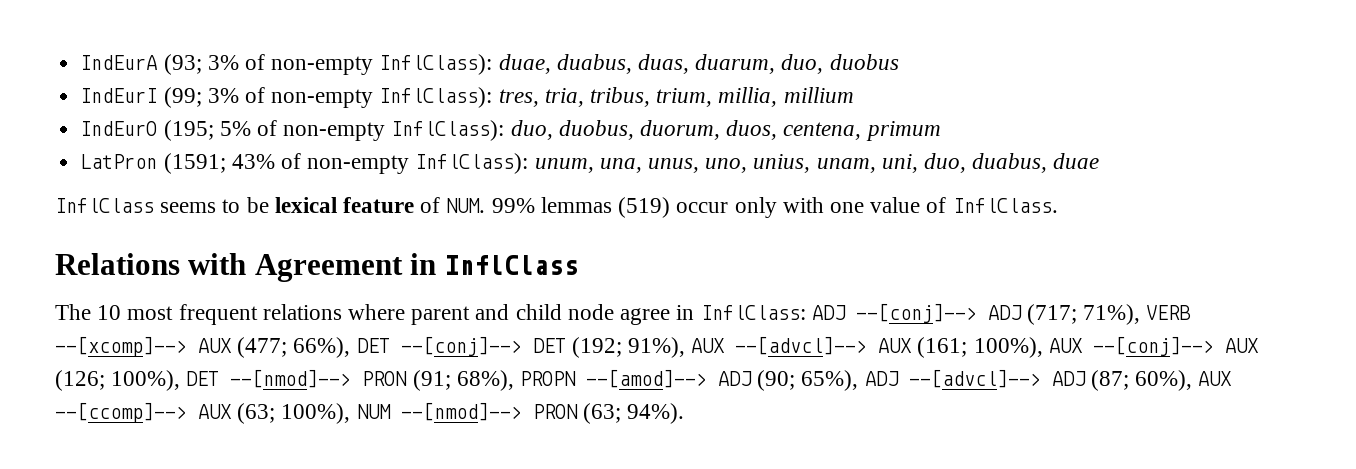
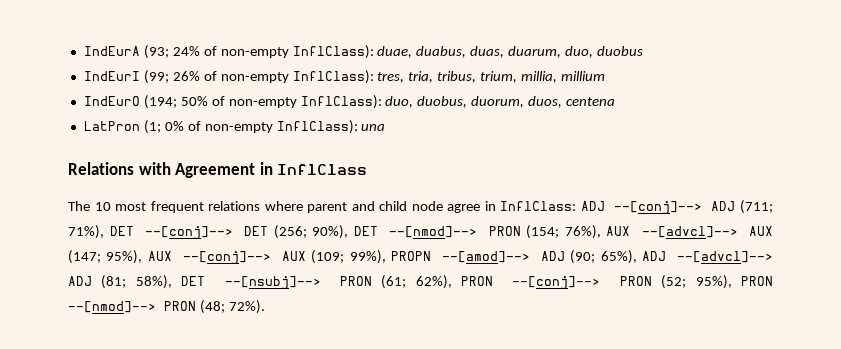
[207,55,239,70] 3% -> [172,46,200,56] 24%
[207,88,239,103] 3% -> [172,71,200,81] 26%
[163,120,251,141] (195; 5% -> [143,95,208,109] (194; 50%
[783,121,941,141] centena, primum -> [566,97,616,106] centena
[163,153,1100,174] [55,197,1058,218] (1591; 43% of non-empty InflClass): unum, una, unus, uno, unius, unam, uni, duo, duabus, duae // InflClass seems to be lexical feature of NUM. 99% lemmas (519) occur only with one value of InflClass. -> [143,120,386,134] (1; 0% of non-empty InflClass): una
[1026,304,1192,325] [55,336,686,358] (717; 71%), VERB --[xcomp]--> AUX (477; 66%), DET --[conj]--> DET (192; 91%), -> [740,200,774,214] [68,225,601,240] (711; 71%), DET --[conj]--> DET (256; 90%), DET --[nmod]--> PRON (154; 76%),
[917,337,1043,358] (161; 100%), -> [68,250,143,264] (147; 95%),
[55,369,514,391] (126; 100%), DET --[nmod]--> PRON (91; 68%), -> [311,250,386,264] (109; 99%),
[1090,370,1233,391] [55,402,685,424] (87; 60%), AUX --[ccomp]--> AUX (63; 100%), NUM --[nmod]--> PRON (63; 94%). -> [101,275,774,290] [68,300,265,314] (81; 58%), DET --[nsubj]--> PRON (61; 62%), PRON --[conj]--> PRON (52; 95%), PRON --[nmod]--> PRON (48; 72%).

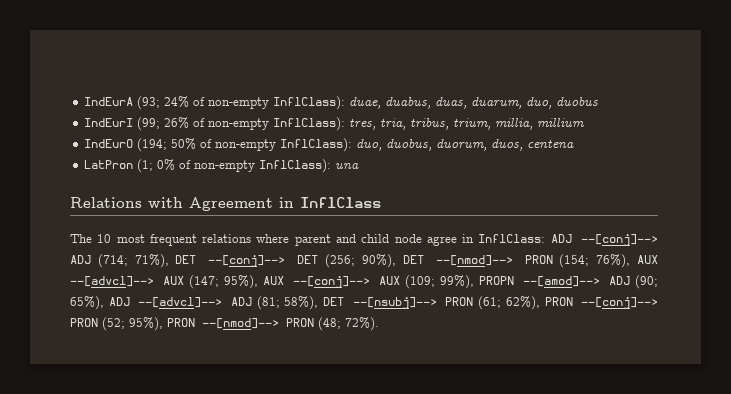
[740,200,774,214] (711; -> [97,254,128,268] (714;

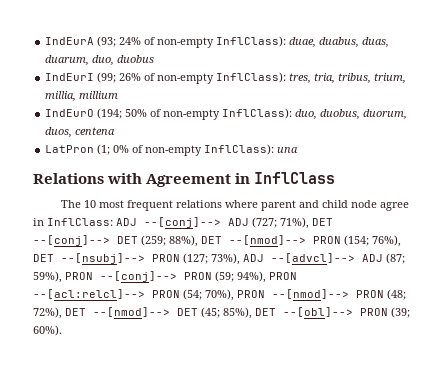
[97,254,128,268] (714; -> [252,217,277,228] (727;
[325,254,396,268] (256; 90%), -> [141,235,198,247] (259; 88%),
[637,255,658,264] [70,275,658,289] [70,296,658,310] [70,317,379,331] AUX --[advcl]--> AUX (147; 95%), AUX --[conj]--> AUX (109; 99%), PROPN --[amod]--> ADJ (90; 65%), ADJ --[advcl]--> ADJ (81; 58%), DET --[nsubj]--> PRON (61; 62%), PRON --[conj]--> PRON (52; 95%), PRON --[nmod]--> PRON (48; 72%). -> [33,253,405,265] [33,271,297,283] [33,289,406,301] [33,307,410,319] [33,325,62,336] DET --[nsubj]--> PRON (127; 73%), ADJ --[advcl]--> ADJ (87; 59%), PRON --[conj]--> PRON (59; 94%), PRON --[acl:relcl]--> PRON (54; 70%), PRON --[nmod]--> PRON (48; 72%), DET --[nmod]--> DET (45; 85%), DET --[obl]--> PRON (39; 60%).

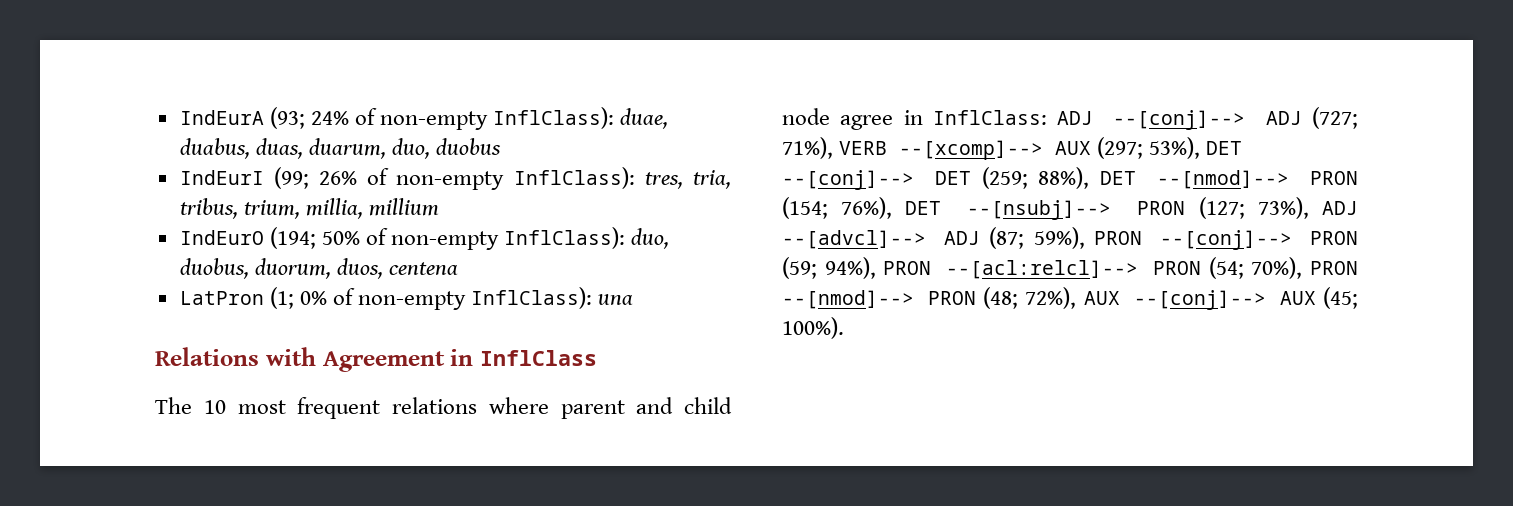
(309, 223) none -> [839,137,1201,160] VERB --[xcomp]--> AUX (297; 53%),
[65,307,410,319] [33,325,62,336] DET --[nmod]--> DET (45; 85%), DET --[obl]--> PRON (39; 60%). -> [1083,287,1358,310] [782,317,844,339] AUX --[conj]--> AUX (45; 100%).

